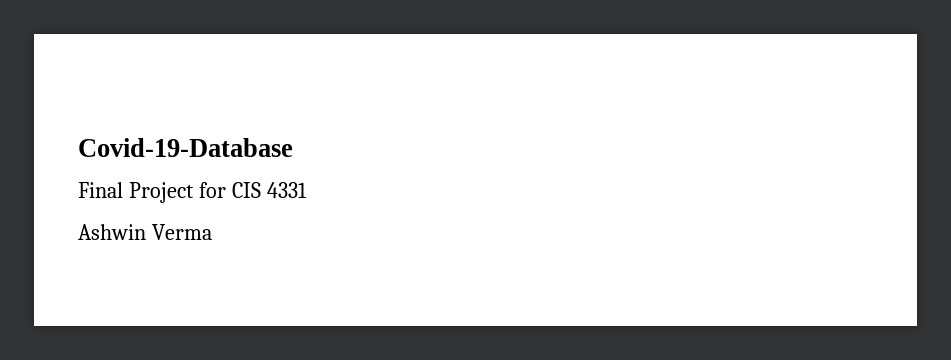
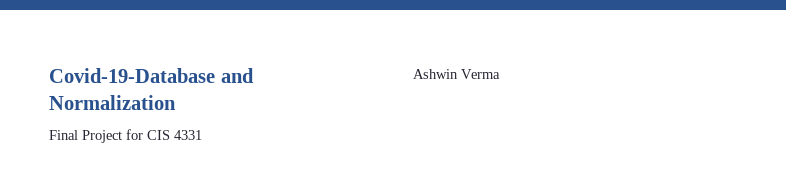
(293, 147) none -> [220,68,254,83] [49,95,176,110] and Normalization

